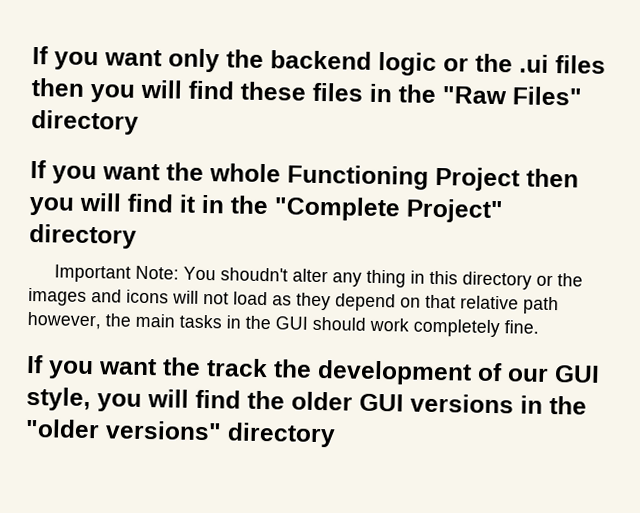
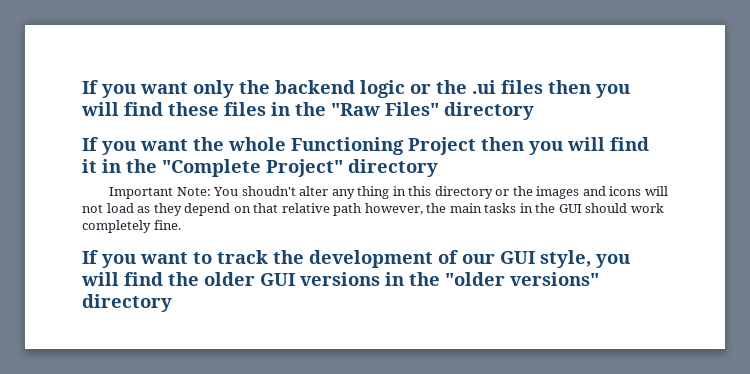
[162,357,201,376] the -> [193,252,212,264] to

